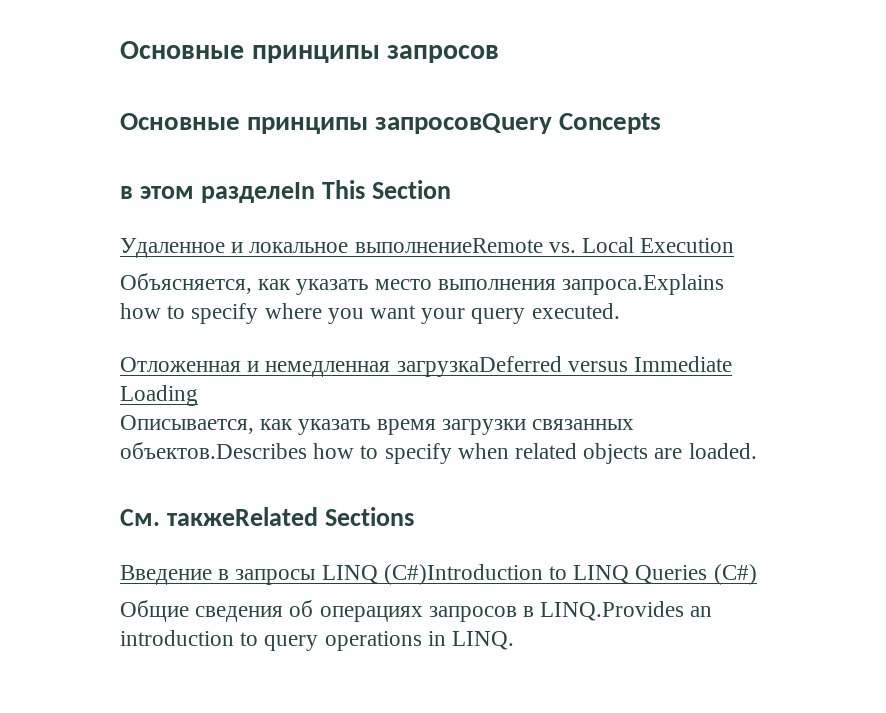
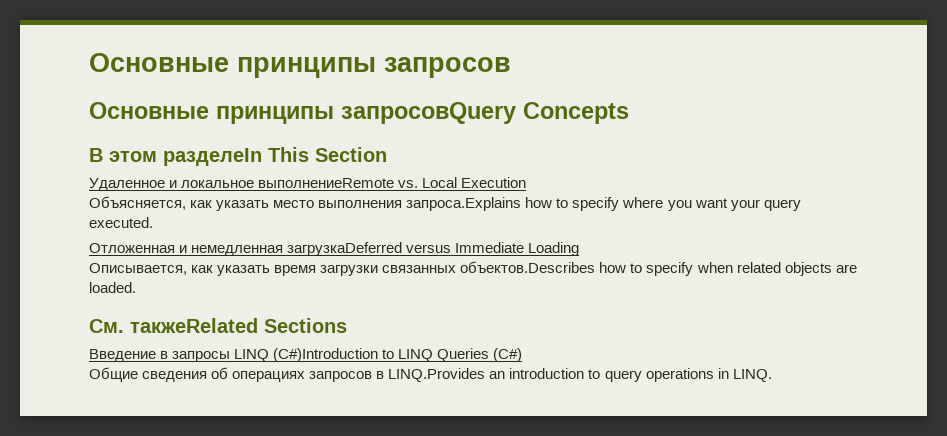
[120,186,133,199] в -> [89,148,103,162] В

